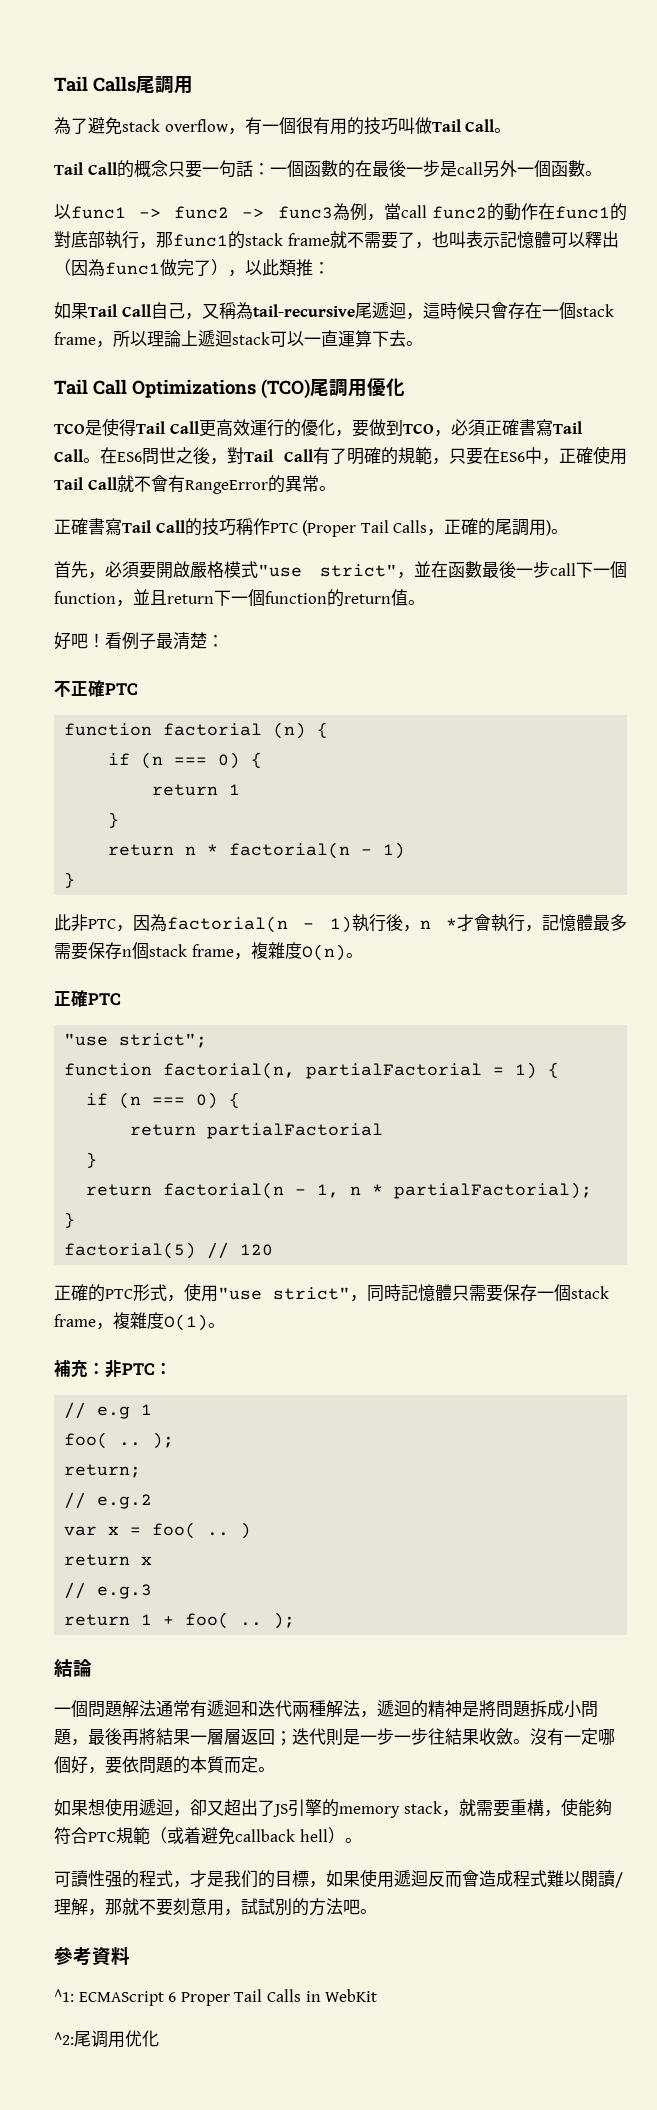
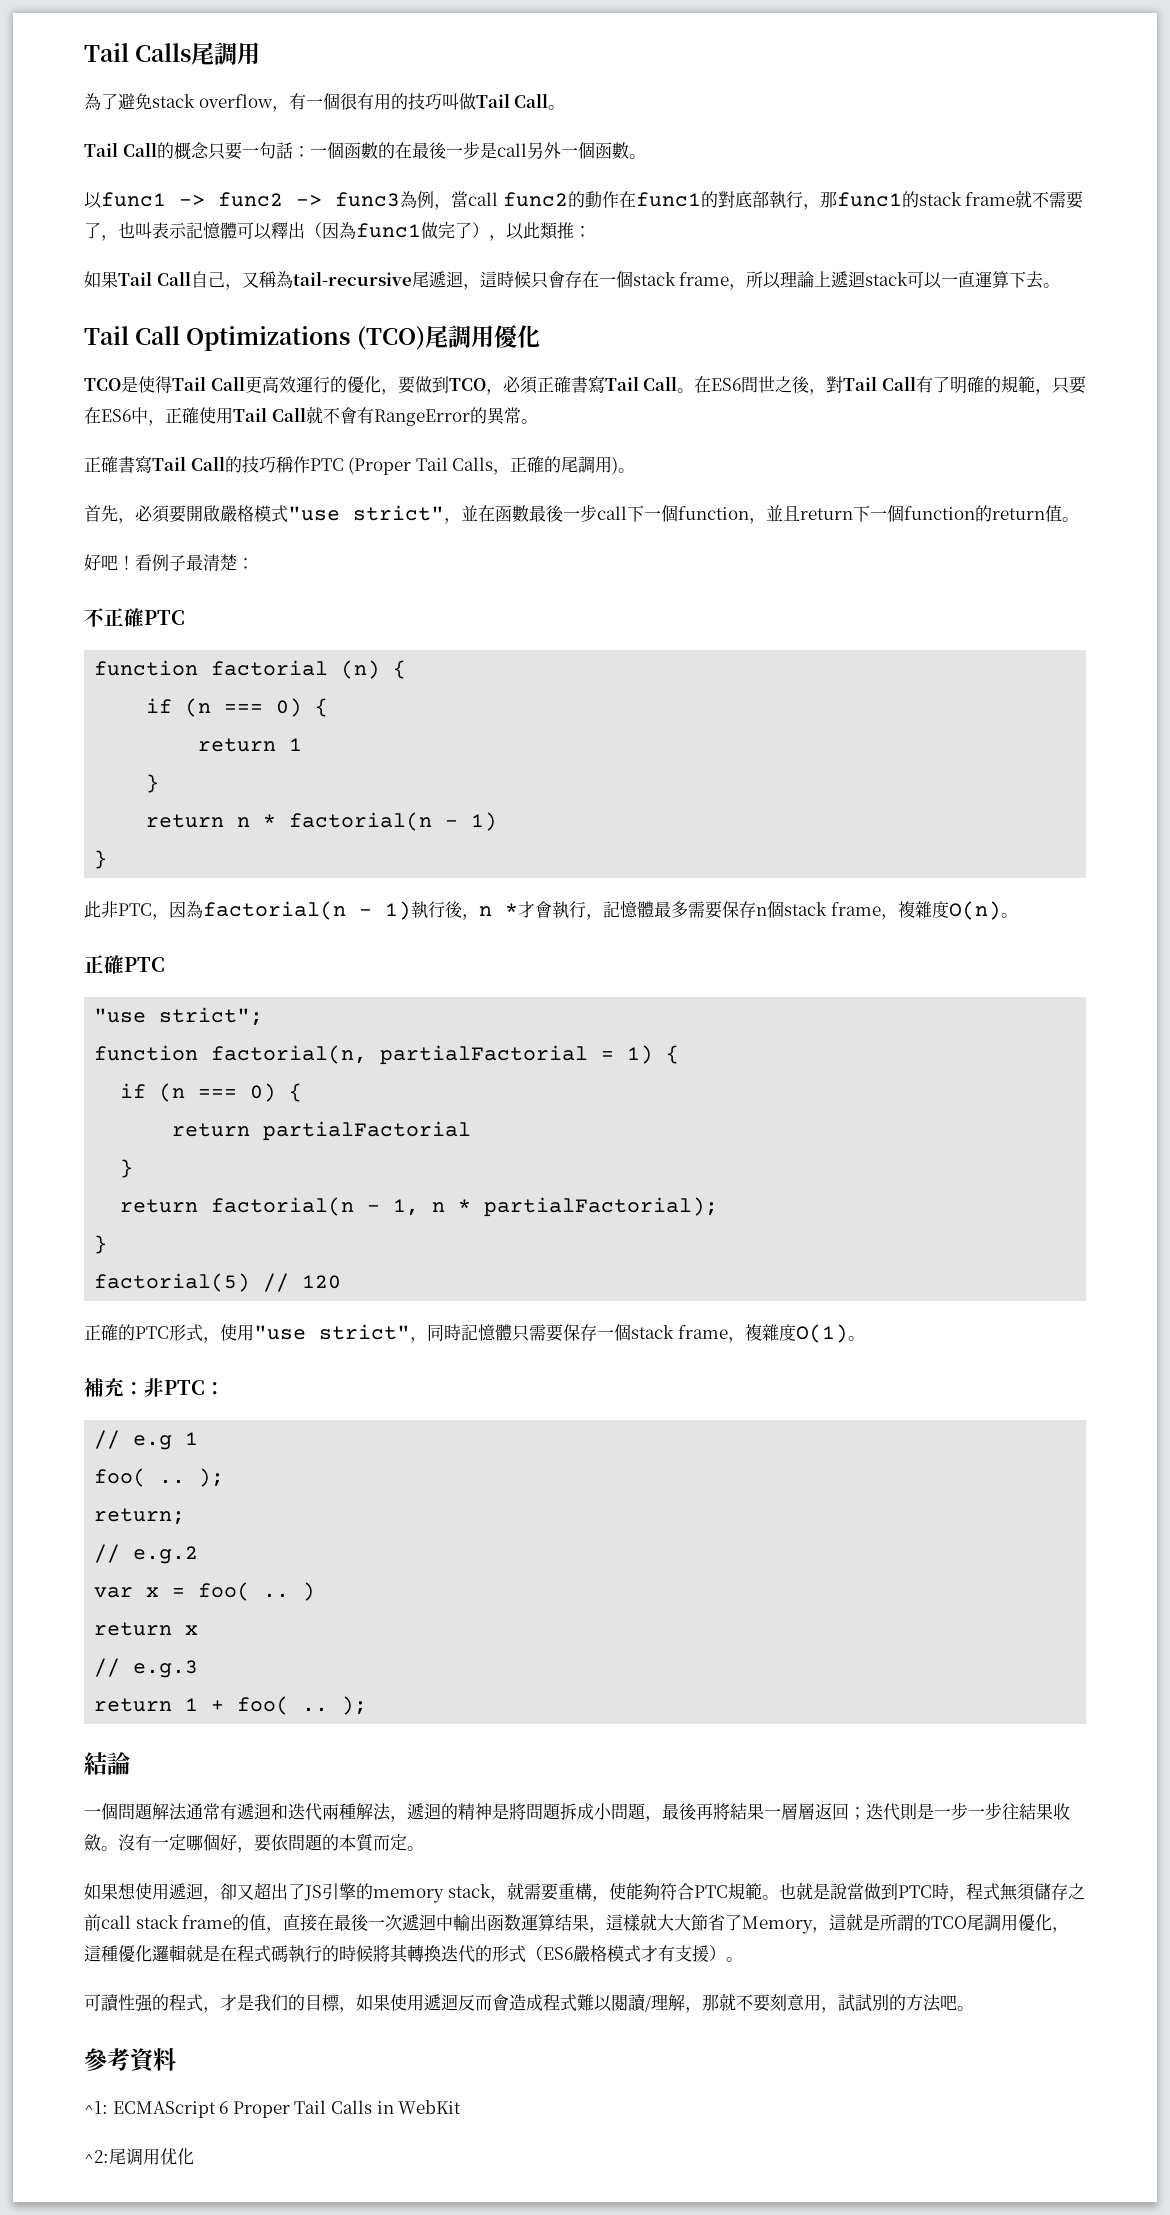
[150,1827,328,1845] （或着避免callback hell -> [761,1882,1085,1902] [84,1913,1070,1934] [84,1944,709,1963] 。也就是說當做到PTC時，程式無須儲存之前call stack frame的值，直接在最後一次遞迴中輸出函数運算结果，這樣就大大節省了Memory，這就是所謂的TCO尾調用優化，這種優化邏輯就是在程式碼執行的時候將其轉換迭代的形式（ES6嚴格模式才有支援

